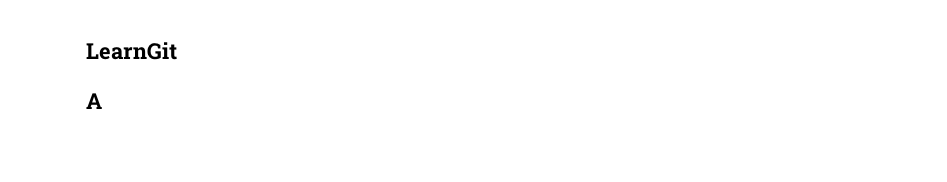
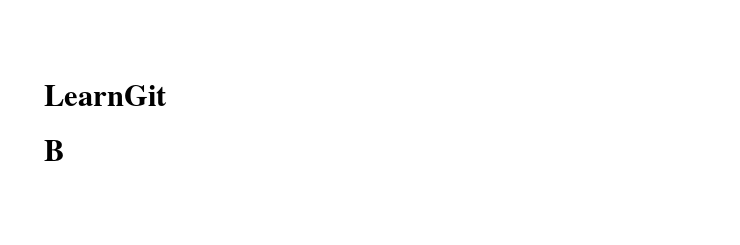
[86,93,102,109] A -> [44,140,64,161] B

